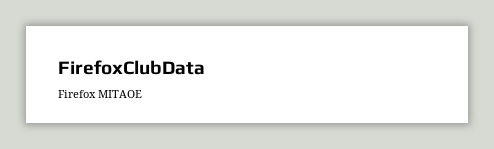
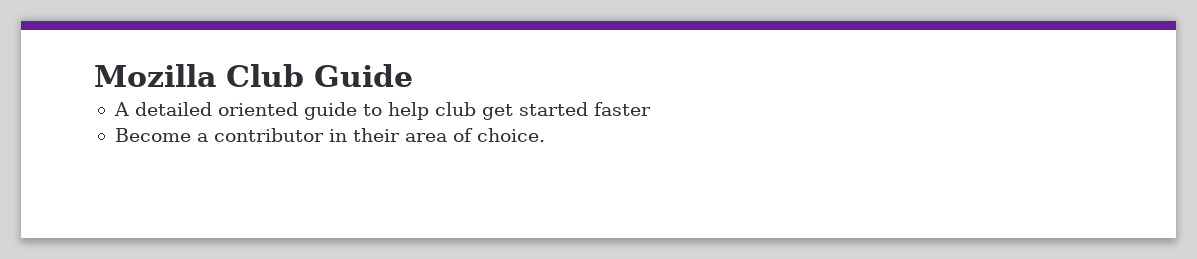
[58,60,205,75] [58,90,142,98] FirefoxClubData // Firefox MITAOE -> [94,64,413,87] [113,102,651,120] [114,128,545,142] Mozilla Club Guide // A detailed oriented guide to help club get started faster // Become a contributor in their area of choice.

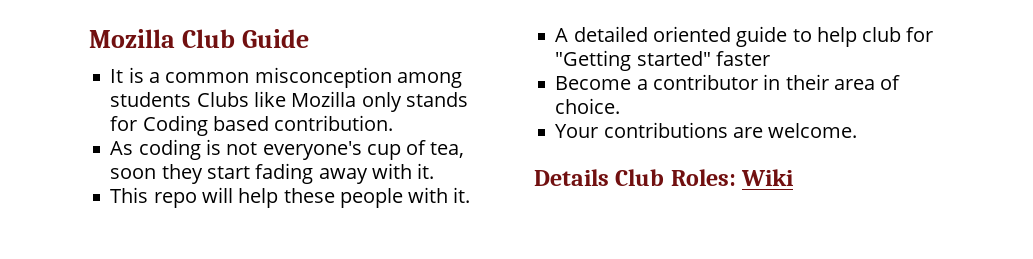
(413, 75) none -> [110,67,462,88] [110,91,468,112] [110,115,394,136] [110,139,465,160] [110,163,435,184] [110,187,471,208] // It is a common misconception among students Clubs like Mozilla only stands for Coding based contribution. // As coding is not everyone's cup of tea, soon they start fading away with it. // This repo will help these people with it.
[481,102,588,120] get started -> [906,27,934,42] [555,50,711,71] for "Getting started"
(545, 135) none -> [555,122,858,138] [534,169,795,186] // Your contributions are welcome. // Details Club Roles: Wiki

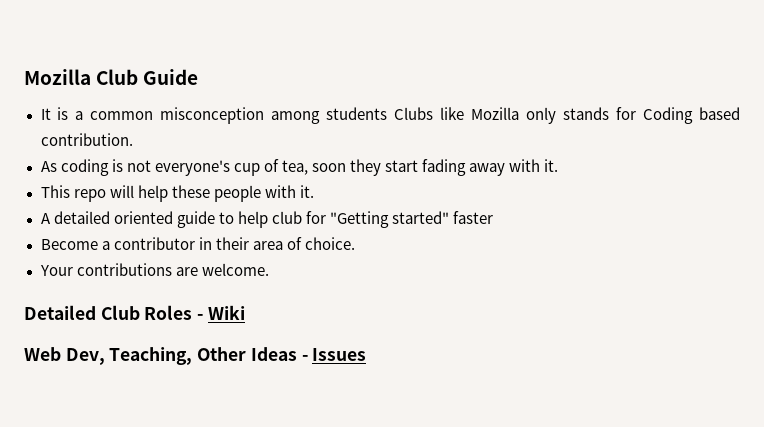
[534,169,795,186] Details Club Roles: Wiki -> [24,305,245,320] [24,347,367,365] Detailed Club Roles - Wiki // Web Dev, Teaching, Other Ideas - Issues

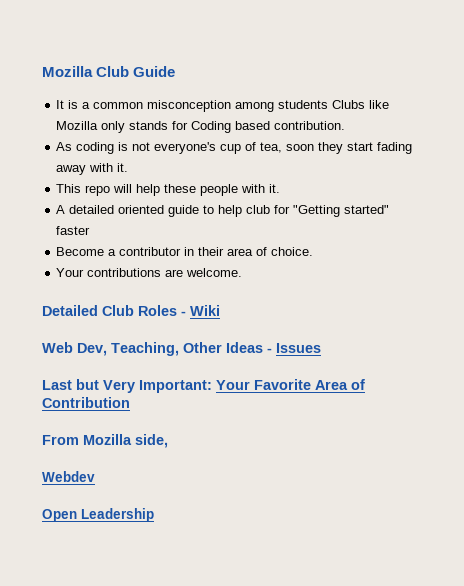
(367, 354) none -> [42,379,365,393] [42,397,130,408] [42,434,168,448] [42,471,95,482] [42,508,154,522] // Last but Very Important: Your Favorite Area of Contribution // From Mozilla side, // Webdev // Open Leadership

